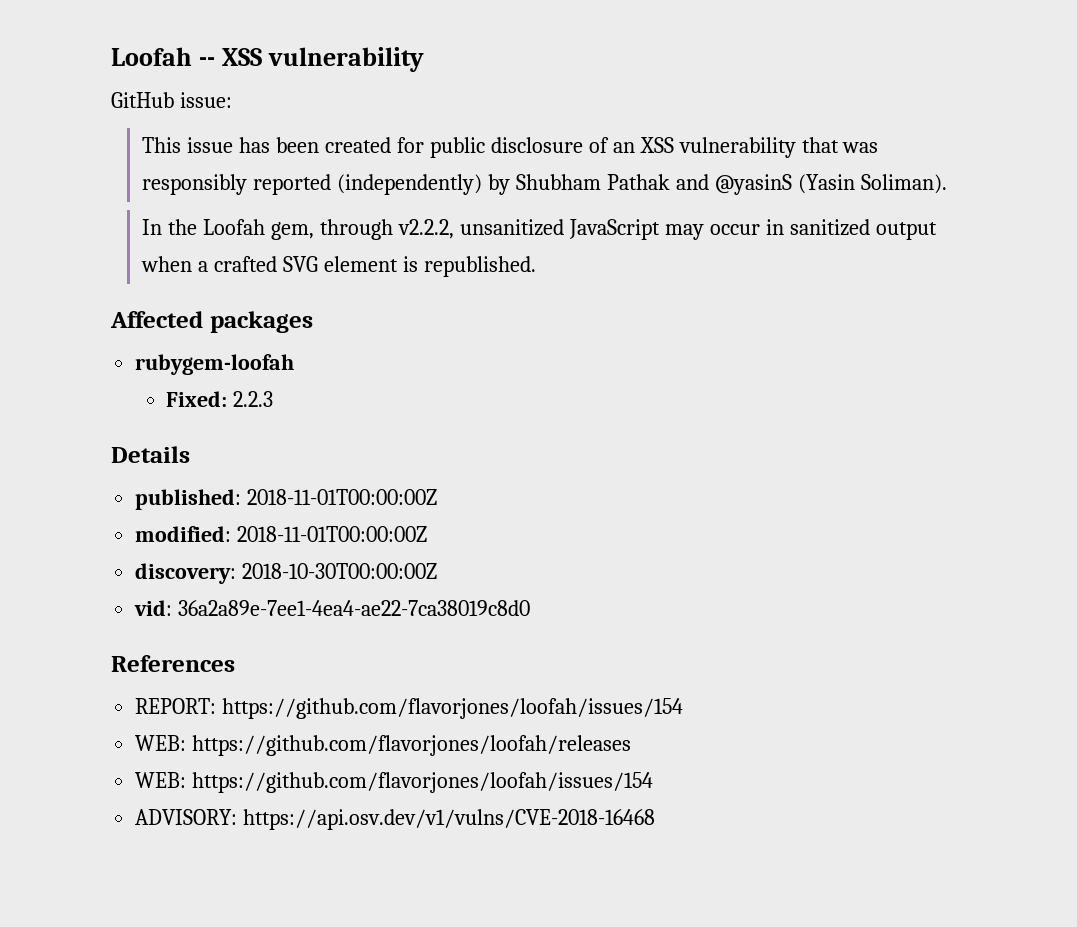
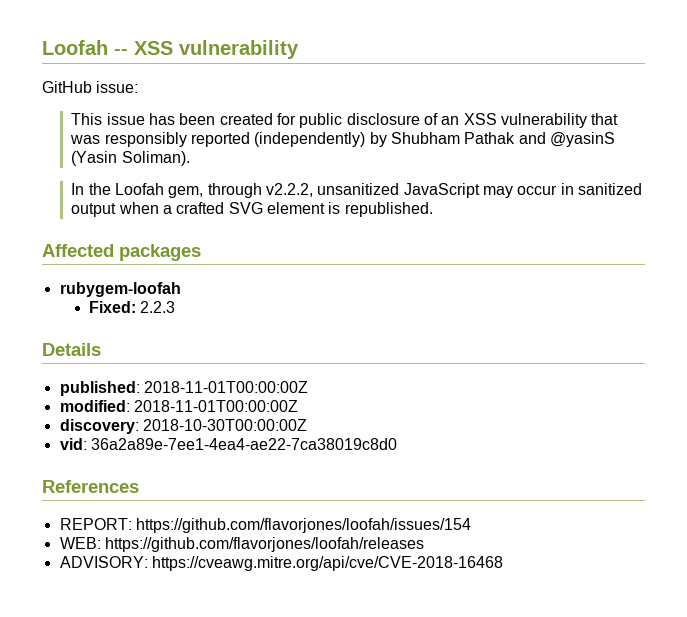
[135,772,654,793] // WEB: https://github.com/flavorjones/loofah/issues/154 -> (424, 544) none
[243,809,656,830] https://api.osv.dev/v1/vulns/CVE-2018-16468 -> [151,556,503,571] https://cveawg.mitre.org/api/cve/CVE-2018-16468

